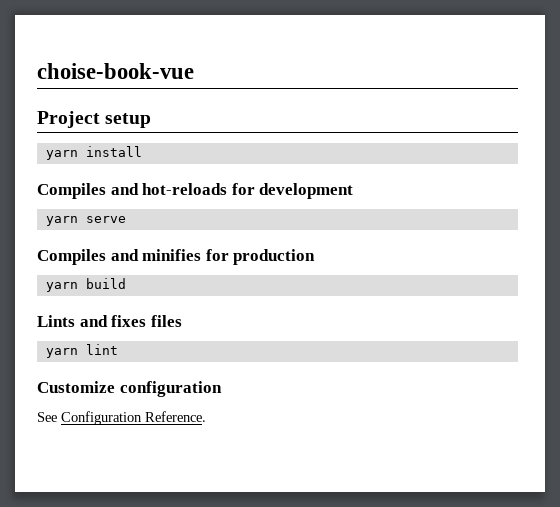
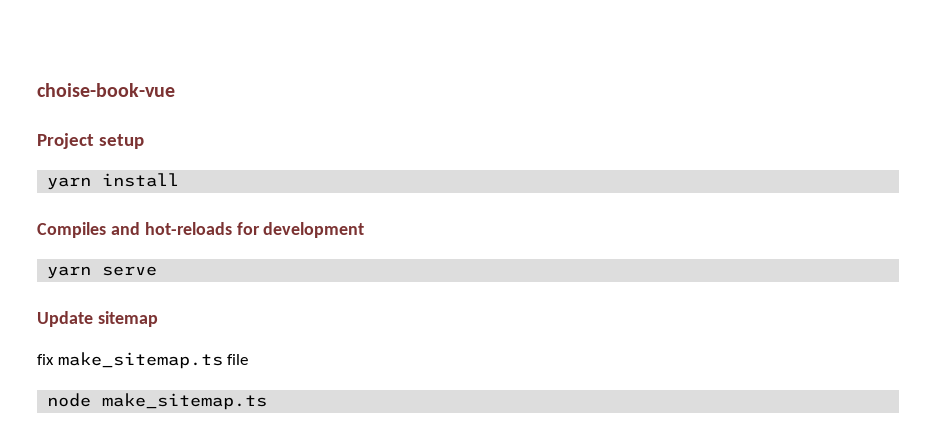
[37,249,316,265] [45,278,126,292] [37,315,182,327] [45,344,118,358] [37,381,222,397] [37,411,206,425] Compiles and minifies for production // yarn build // Lints and fixes files // yarn lint // Customize configuration // See Configuration Reference. -> [37,311,158,327] [37,352,249,369] [47,393,268,410] Update sitemap // fix make_sitemap.ts file // node make_sitemap.ts

